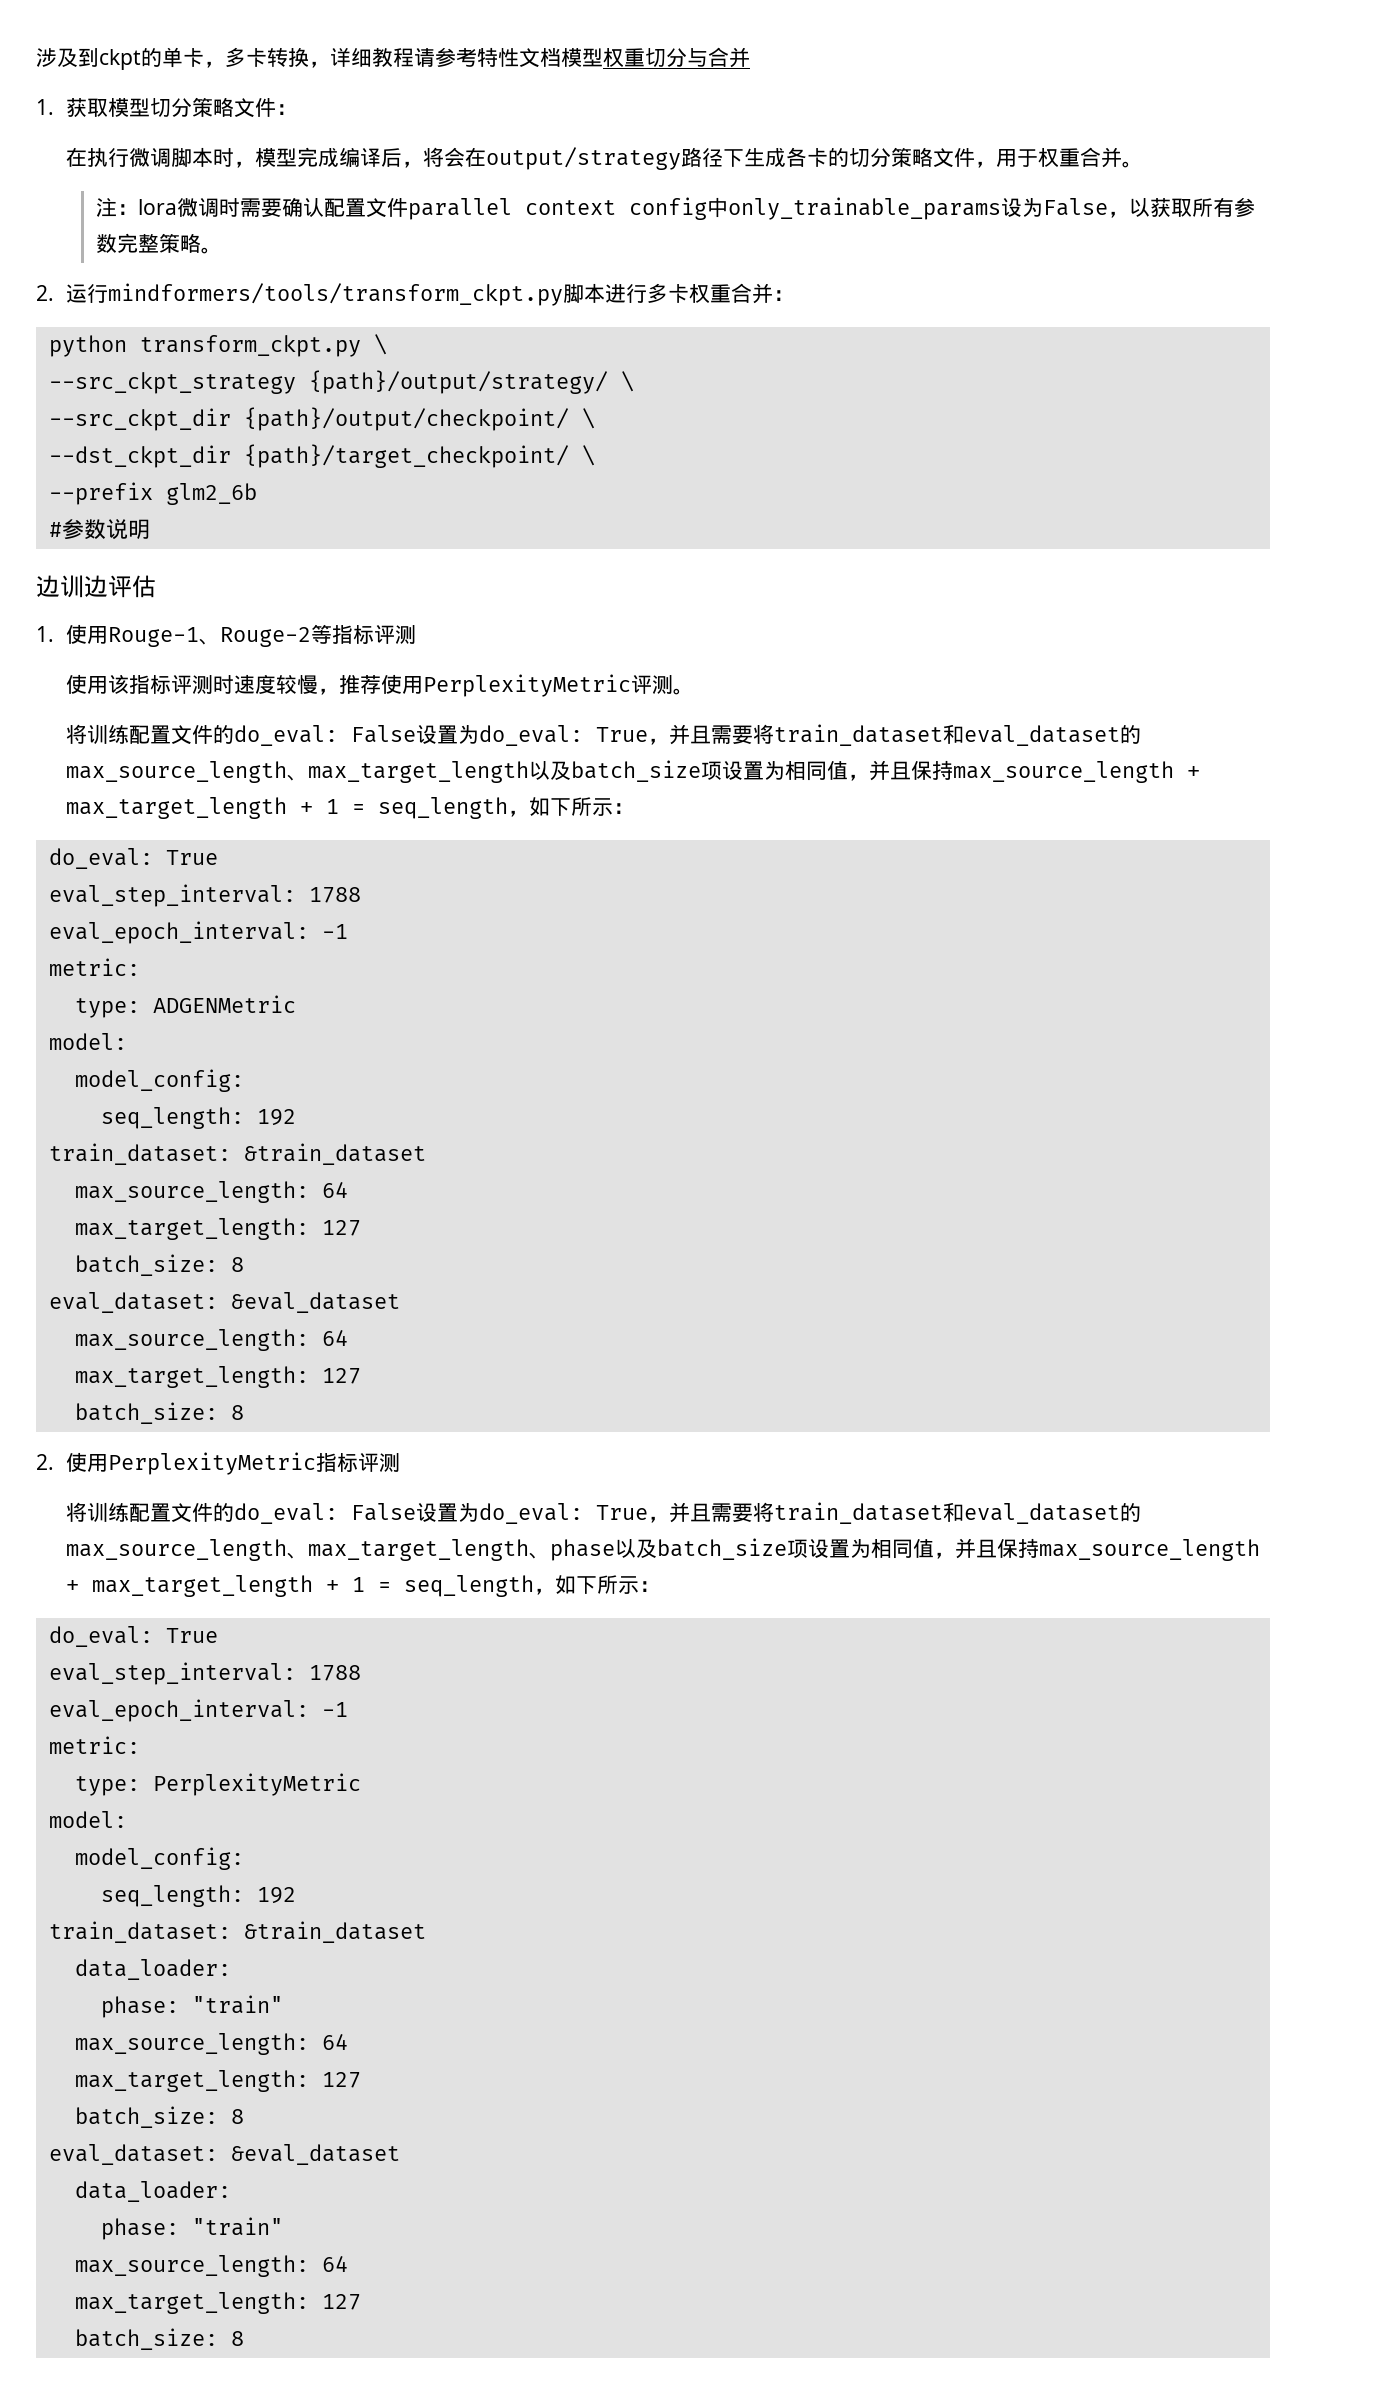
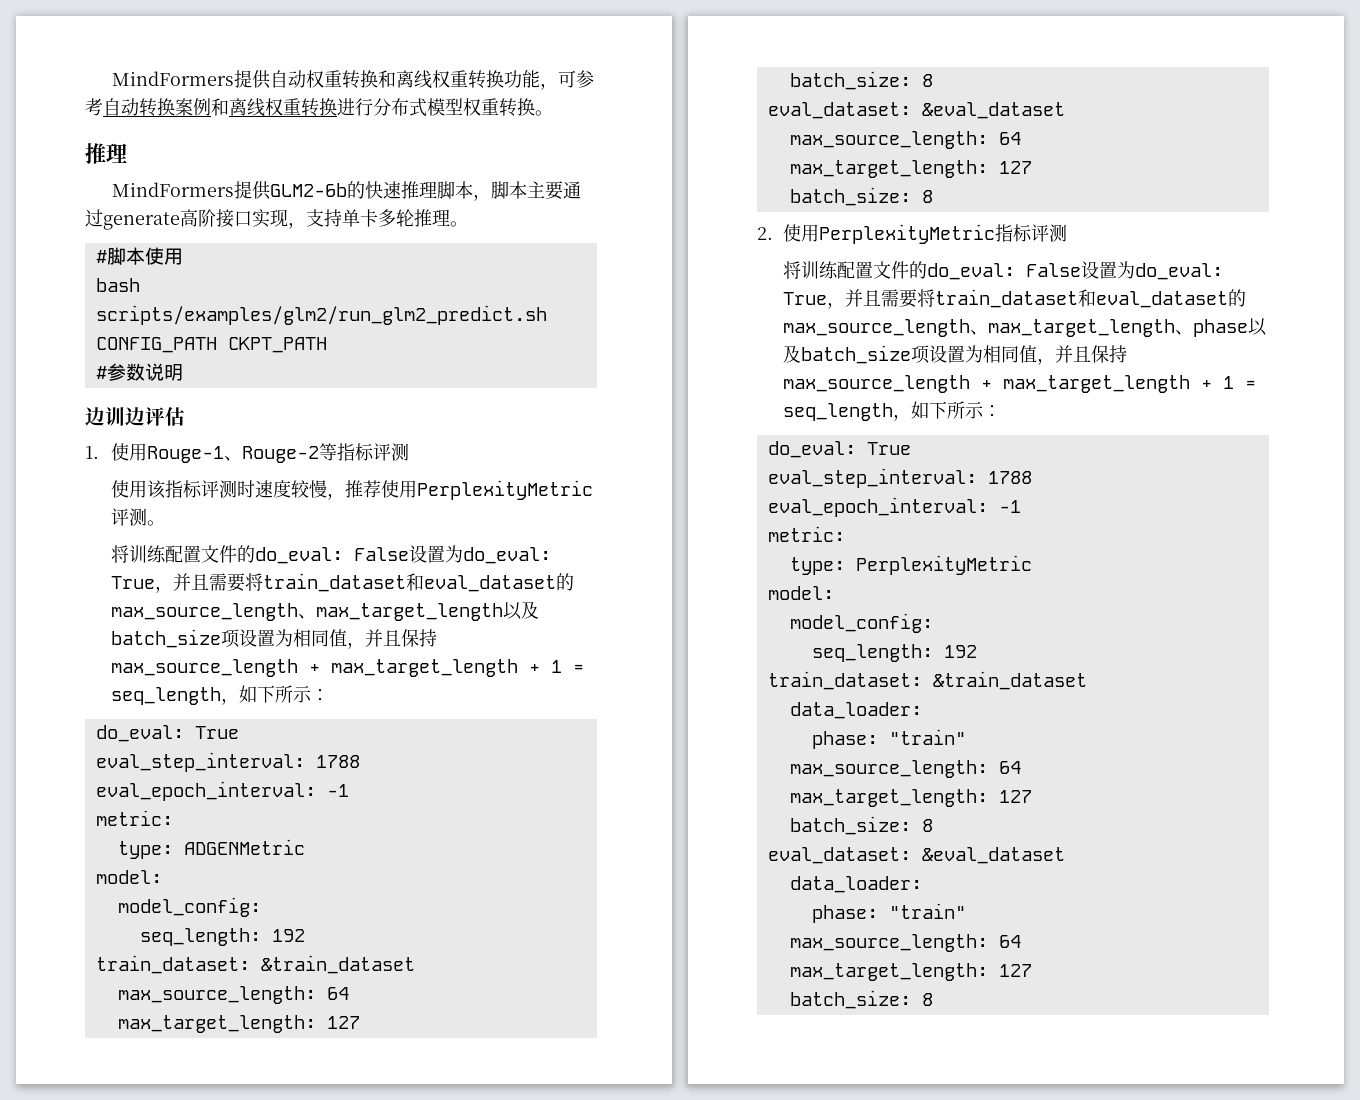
[36,47,750,70] [36,97,297,118] [65,147,1143,170] [95,197,1255,220] [95,233,222,254] [36,283,794,306] [48,334,387,357] [48,370,634,394] [48,407,595,431] [48,444,595,468] [48,482,257,505] 涉及到ckpt的单卡，多卡转换，详细教程请参考特性文档模型权重切分与合并 // 1.获取模型切分策略文件： // 在执行微调脚本时，模型完成编译后，将会在output/strategy路径下生成各卡的切分策略文件，用于权重合并。 // 注：lora微调时需要确认配置文件parallel context config中only_trainable_params设为False，以获取所有参数完整策略。 // 2.运行mindformers/tools/transform_ckpt.py脚本进行多卡权重合并： // python transform_ckpt.py \ // --src_ckpt_strategy {path}/output/strategy/ \ // --src_ckpt_dir {path}/output/checkpoint/ \ // --dst_ckpt_dir {path}/target_checkpoint/ \ // --prefix glm2_6b -> [112,70,595,90] [85,98,553,117] [85,143,127,164] [112,181,582,201] [85,209,468,230] [95,247,183,265] [95,278,140,292] [95,305,547,325] [95,337,327,353] MindFormers提供自动权重转换和离线权重转换功能，可参考自动转换案例和离线权重转换进行分布式模型权重转换。 // 推理 // MindFormers提供GLM2-6b的快速推理脚本，脚本主要通过generate高阶接口实现，支持单卡多轮推理。 // #脚本使用 // bash scripts/examples/glm2/run_glm2_predict.sh CONFIG_PATH CKPT_PATH

